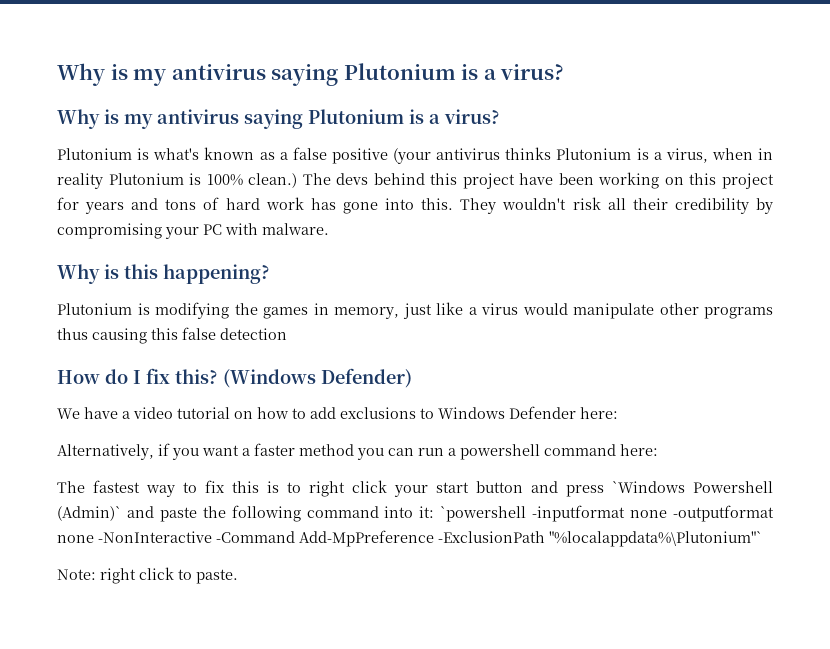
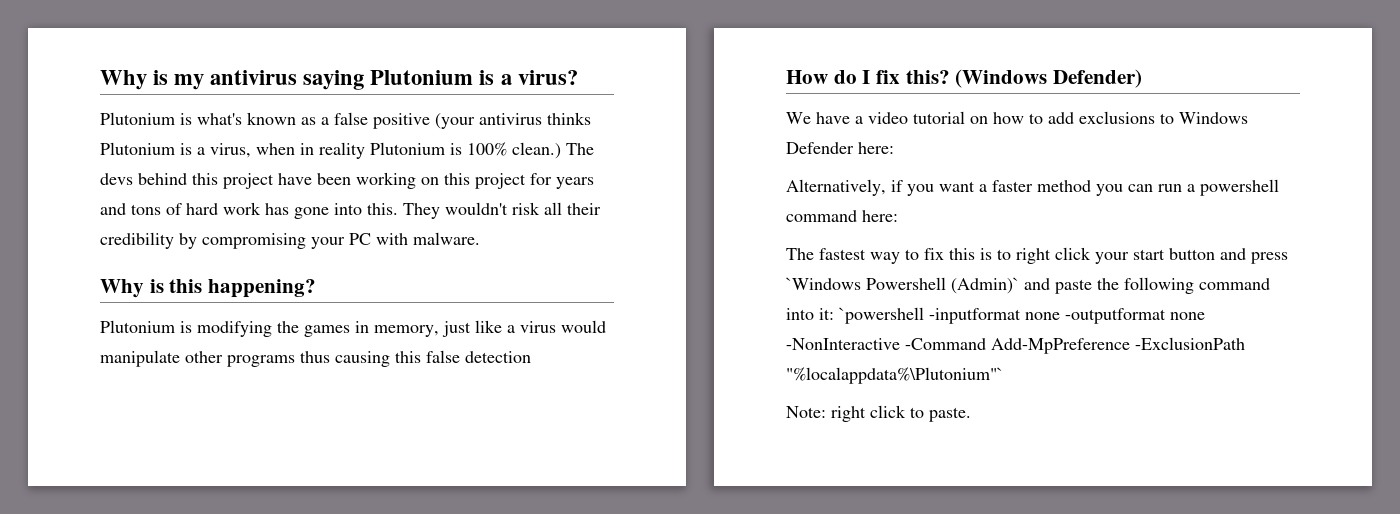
[57,63,565,86] [57,109,500,129] Why is my antivirus saying Plutonium is a virus? // Why is my antivirus saying Plutonium is a virus? -> [100,70,578,90] Why is my antivirus saying Plutonium is a virus?

